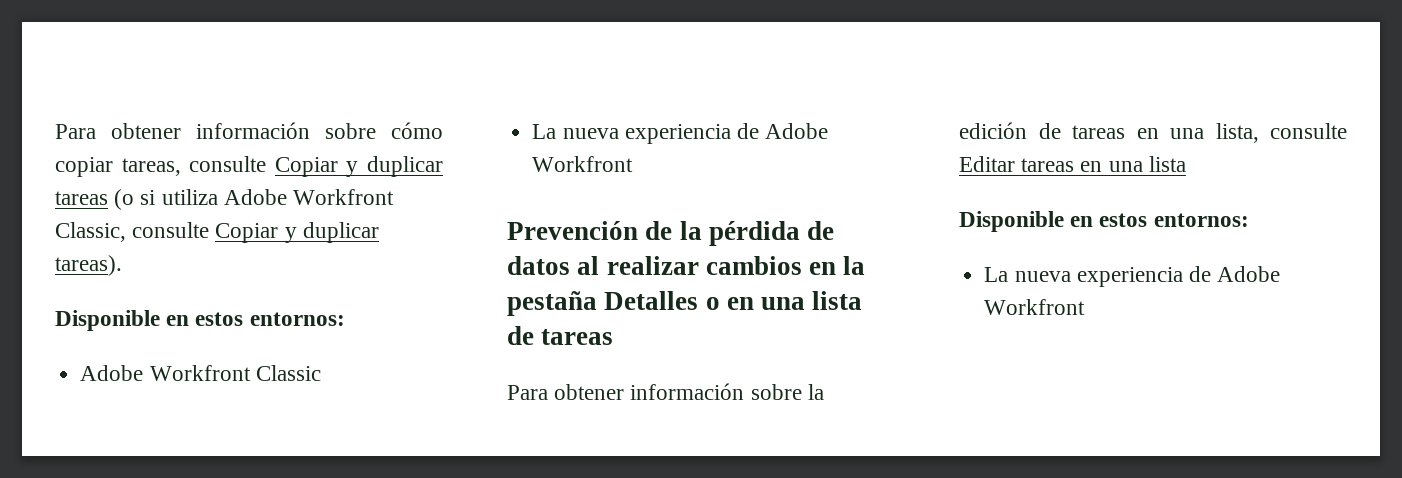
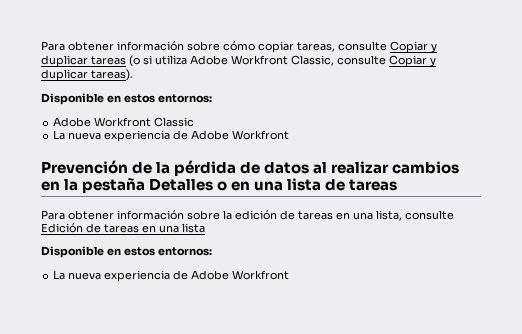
[959,156,1015,172] Editar -> [41,223,101,233] Edición de

